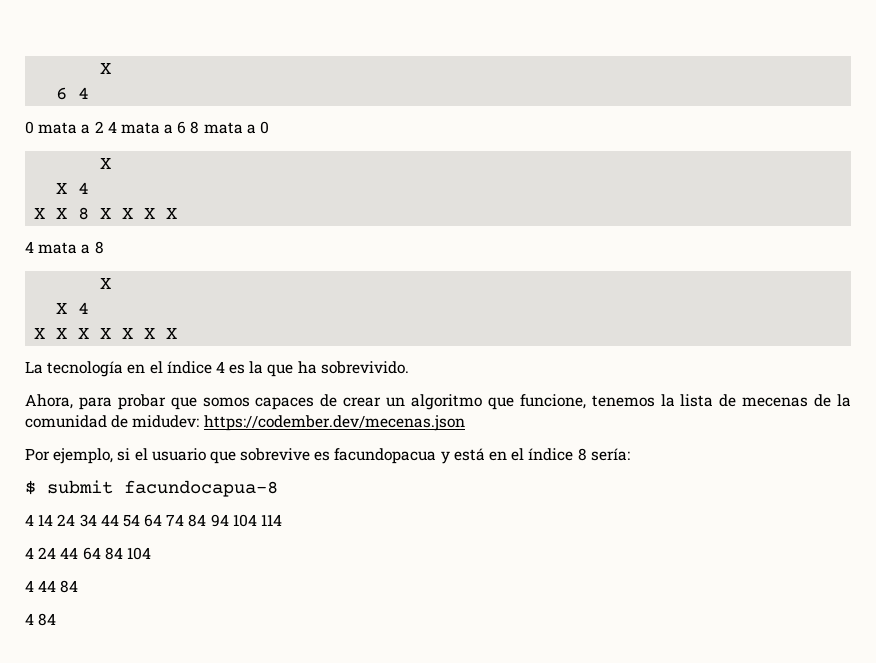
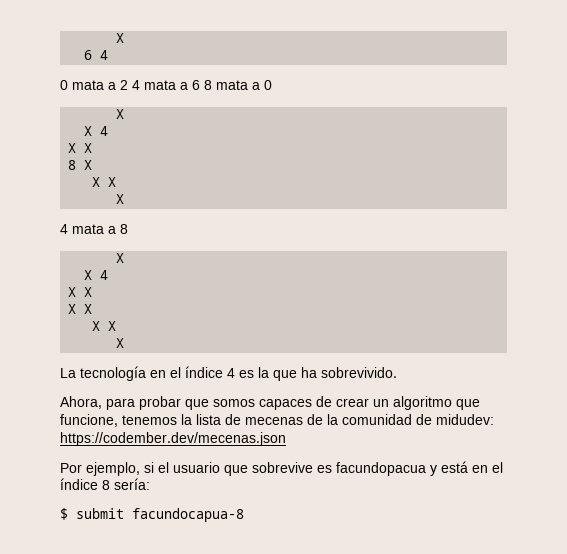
(68, 213) none -> (93, 148) //
[122,208,156,219] X X -> [92,177,117,187] // X X //
[78,328,156,339] X X X X -> [68,304,93,314] [92,321,117,331] // X X // X X //
[25,514,283,527] [25,547,151,560] [25,580,79,593] [25,613,57,626] // 4 14 24 34 44 54 64 74 84 94 104 114 // 4 24 44 64 84 104 // 4 44 84 // 4 84 -> (244, 515) none

